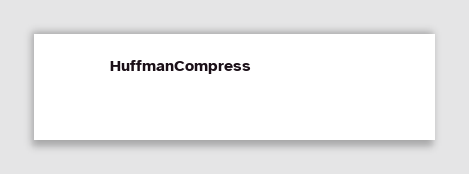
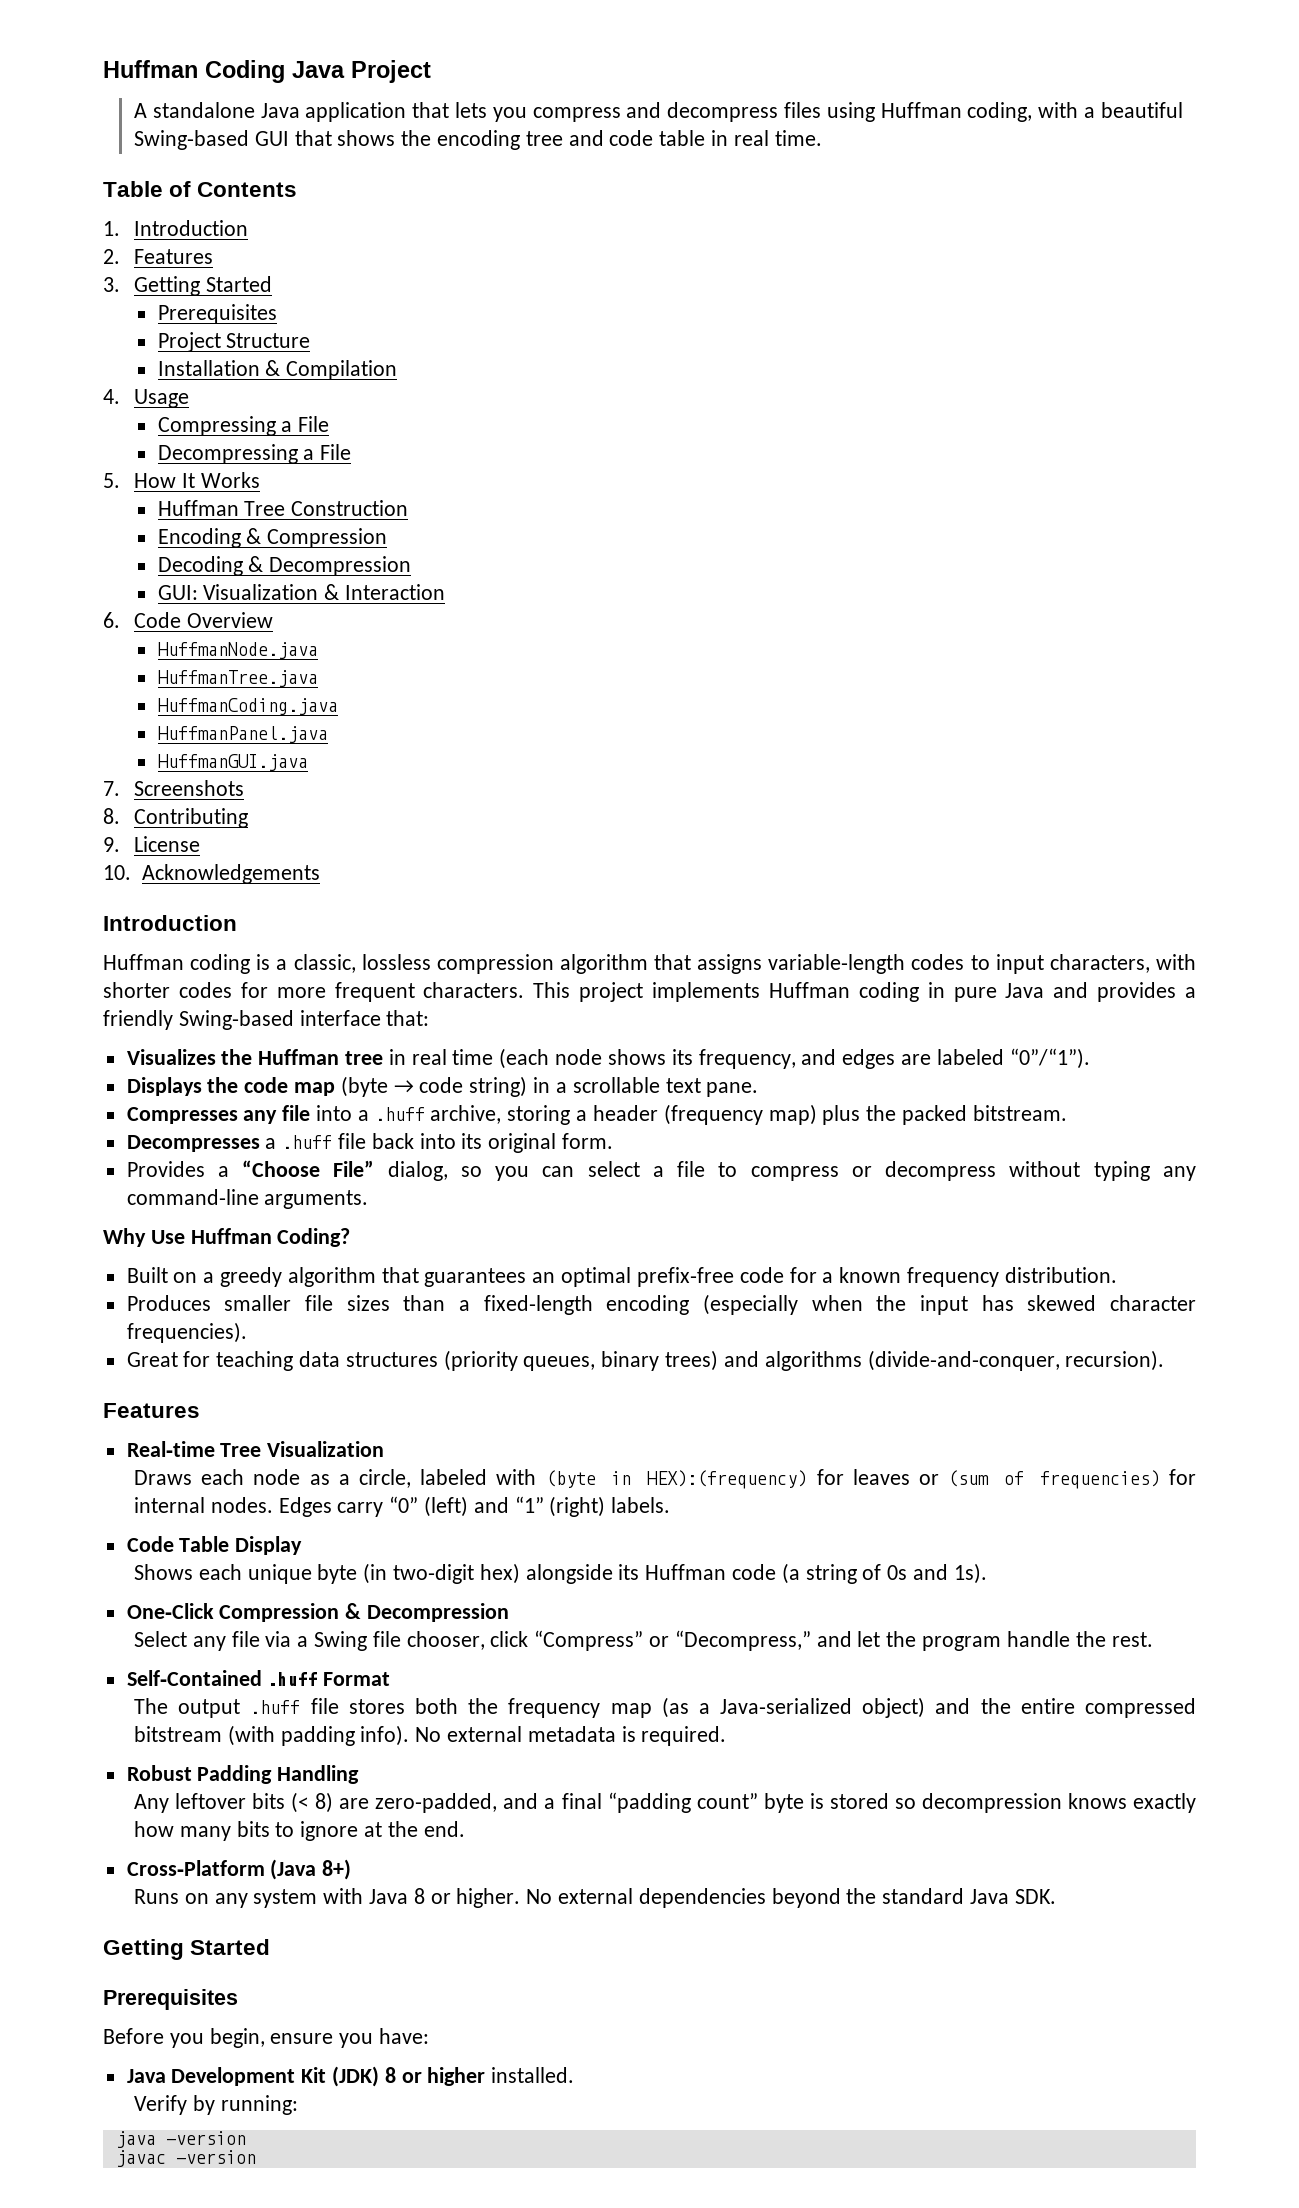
[110,60,251,74] HuffmanCompress -> [103,60,431,83] [134,102,1183,122] [134,130,822,150] [103,181,298,197] [103,220,249,236] [103,249,214,264] [103,276,272,296] [157,304,277,324] [157,332,311,352] [157,360,398,380] [103,389,190,408] [157,416,330,436] [157,444,352,464] [103,472,260,488] [157,500,409,516] [157,528,388,548] [157,556,412,576] [157,584,446,600] [103,612,273,628] [157,642,318,659] [157,670,318,687] [157,698,338,715] [157,726,328,743] [157,754,308,771] [103,780,245,796] [103,808,249,828] [103,836,201,852] [103,864,320,884] [103,915,237,931] [103,954,1196,974] [103,982,1196,1002] [103,1010,430,1030] [126,1048,1090,1069] [126,1076,759,1097] [126,1104,1067,1125] [126,1133,614,1153] [126,1160,1196,1181] [126,1189,369,1209] [103,1228,351,1247] [126,1267,1117,1287] [126,1294,1196,1315] [126,1322,247,1343] [126,1350,1165,1371] [103,1403,200,1418] [126,1441,385,1457] [134,1469,1196,1489] [134,1496,671,1517] [126,1536,303,1555] [134,1563,987,1584] [126,1603,510,1622] [134,1630,1153,1651] [126,1670,391,1686] [134,1697,1196,1718] [134,1725,727,1746] [126,1765,360,1784] [134,1792,1197,1813] [134,1821,465,1841] [126,1859,352,1880] [134,1888,1056,1908] [103,1939,271,1960] [103,1989,238,2010] [103,2028,430,2048] [126,2066,575,2087] [134,2095,298,2115] [115,2131,246,2148] [115,2150,256,2167] Huffman Coding Java Project // A standalone Java application that lets you compress and decompress files using Huffman coding, with a beautiful Swing‐based GUI that shows the encoding tree and code table in real time. // Table of Contents // 1. Introduction // 2. Features // 3. Getting Started // Prerequisites // Project Structure // Installation & Compilation // 4. Usage // Compressing a File // Decompressing a File // 5. How It Works // Huffman Tree Construction // Encoding & Compression // Decoding & Decompression // GUI: Visualization & Interaction // 6. Code Overview // HuffmanNode.java // HuffmanTree.java // HuffmanCoding.java // HuffmanPanel.java // HuffmanGUI.java // 7. Screenshots // 8. Contributing // 9. License // 10. Acknowledgements // Introduction // Huffman coding is a classic, lossless compression algorithm that assigns variable‐length codes to input characters, with shorter codes for more frequent characters. This project implements Huffman coding in pure Java and provides a friendly Swing‐based interface that: // Visualizes the Huffman tree in real time (each node shows its frequency, and edges are labeled “0”/“1”). // Displays the code map (byte → code string) in a scrollable text pane. // Compresses any file into a .huff archive, storing a header (frequency map) plus the packed bitstream. // Decompresses a .huff file back into its original form. // Provides a “Choose File” dialog, so you can select a file to compress or decompress without typing any command‐line arguments. // Why Use Huffman Coding? // Built on a greedy algorithm that guarantees an optimal prefix‐free code for a known frequency distribution. // Produces smaller file sizes than a fixed‐length encoding (especially when the input has skewed character frequencies). // Great for teaching data structures (priority queues, binary trees) and algorithms (divide‐and‐conquer, recursion). // Features // Real‐time Tree Visualization // Draws each node as a circle, labeled with (byte in HEX):(frequency) for leaves or (sum of frequencies) for internal nodes. Edges carry “0” (left) and “1” (right) labels. // Code Table Display // Shows each unique byte (in two‐digit hex) alongside its Huffman code (a string of 0s and 1s). // One‐Click Compression & Decompression // Select any file via a Swing file chooser, click “Compress” or “Decompress,” and let the program handle the rest. // Self‐Contained .huff Format // The output .huff file stores both the frequency map (as a Java‐serialized object) and the entire compressed bitstream (with padding info). No external metadata is required. // Robust Padding Handling // Any leftover bits (< 8) are zero‐padded, and a final “padding count” byte is stored so decompression knows exactly how many bits to ignore at the end. // Cross‐Platform (Java 8+) // Runs on any system with Java 8 or higher. No external dependencies beyond the standard Java SDK. // Getting Started // Prerequisites // Before you begin, ensure you have: // Java Development Kit (JDK) 8 or higher installed. // Verify by running: // java -version // javac -version

